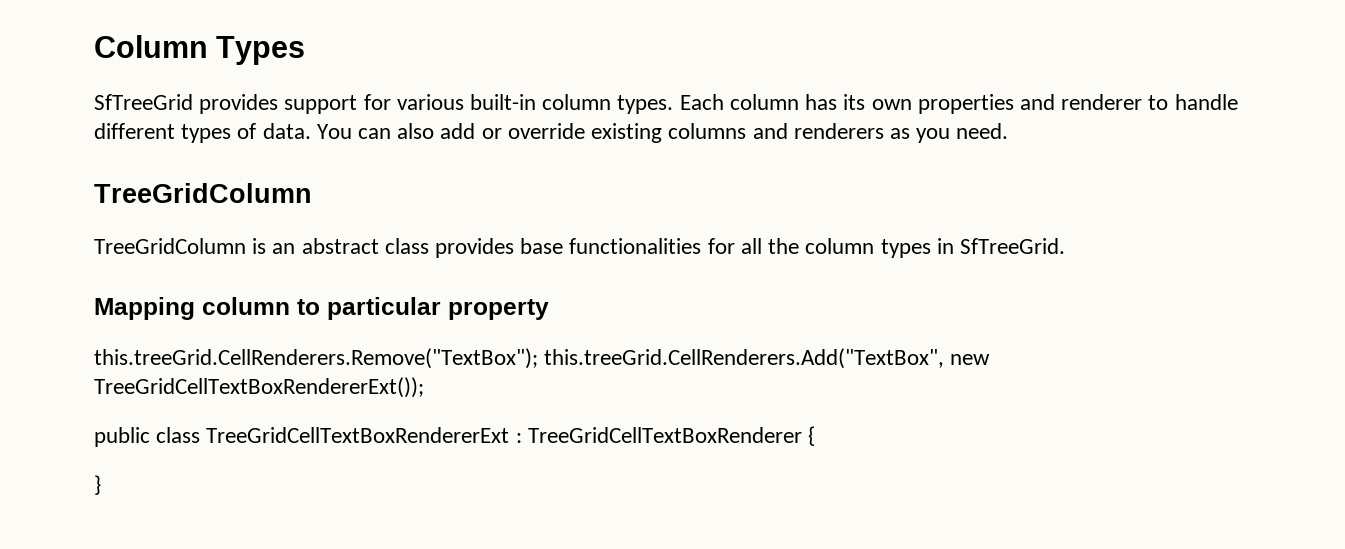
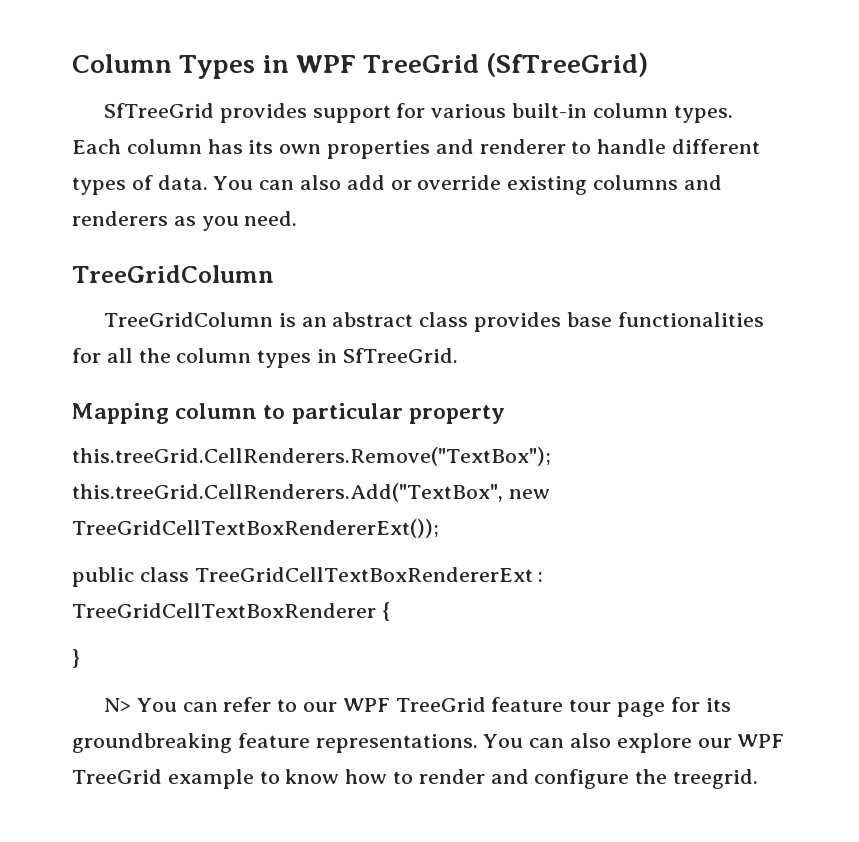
(306, 50) none -> [262,52,649,77] in WPF TreeGrid (SfTreeGrid)
(101, 485) none -> [104,697,731,717] [72,733,785,753] [72,769,759,789] // N> You can refer to our WPF TreeGrid feature tour page for its groundbreaking feature representations. You can also explore our WPF TreeGrid example to know how to render and configure the treegrid.

